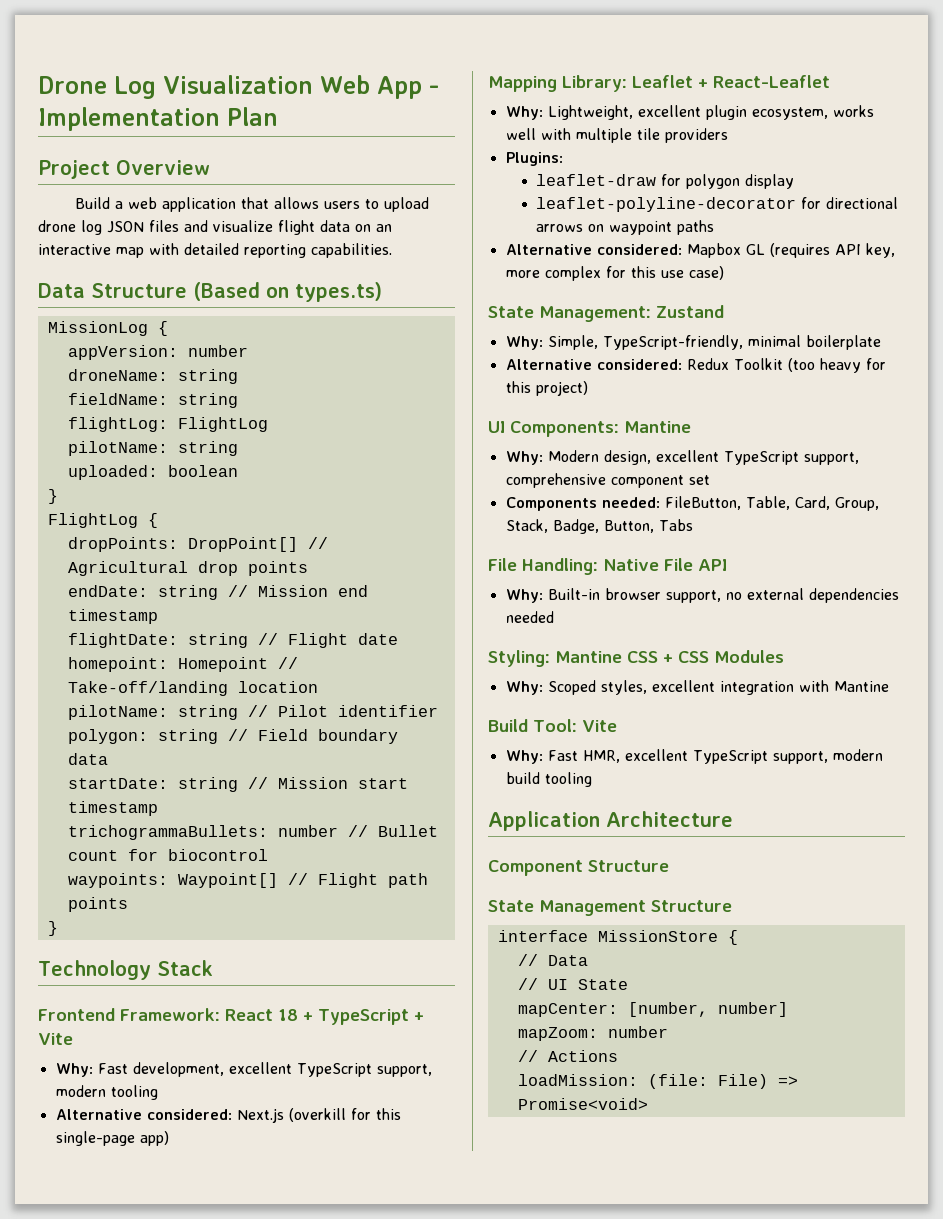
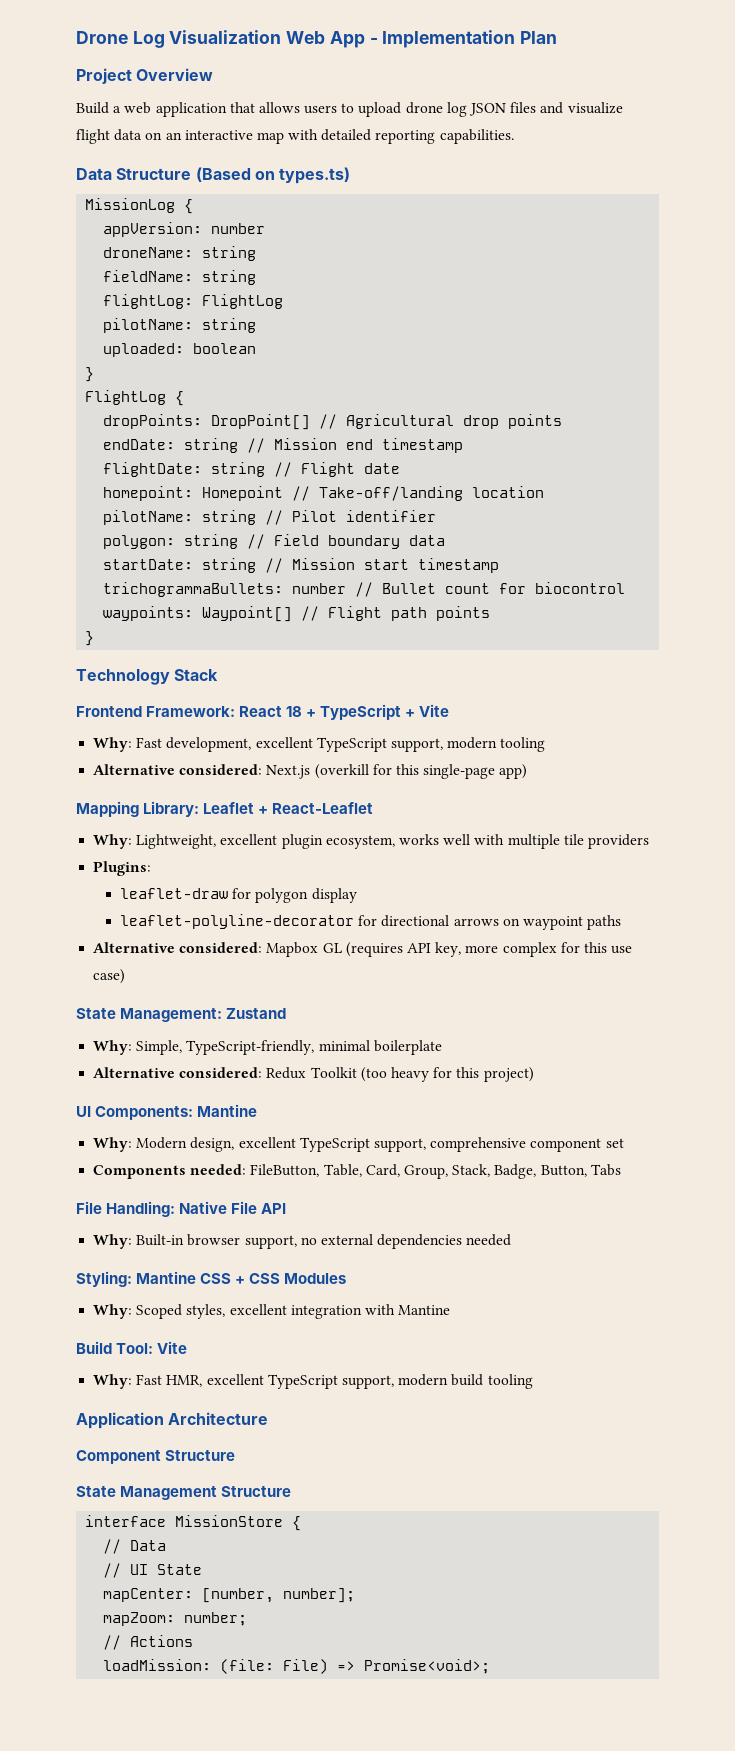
[717,1002,788,1017] number] -> [283,1588,356,1603] number];
[607,1026,668,1038] number -> [184,1612,248,1626] number;
[517,1098,648,1110] Promise<void> -> [364,1659,491,1674] Promise<void>;

